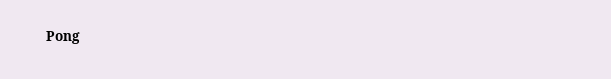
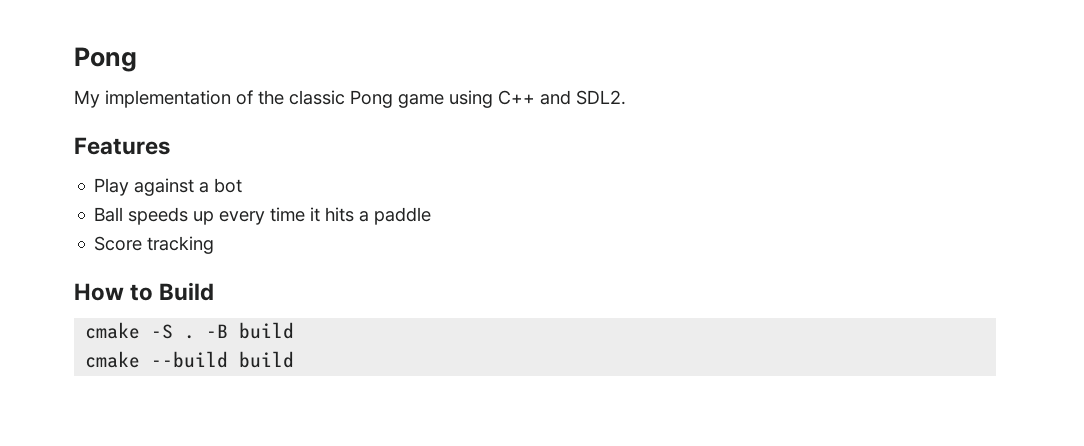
[46,31,80,44] Pong -> [74,47,137,72] [74,90,626,108] [74,137,170,155] [94,178,243,196] [94,207,432,225] [94,236,215,254] [74,282,215,301] [85,322,295,339] [85,351,295,368] Pong // My implementation of the classic Pong game using C++ and SDL2. // Features // Play against a bot // Ball speeds up every time it hits a paddle // Score tracking // How to Build // cmake -S . -B build // cmake --build build

